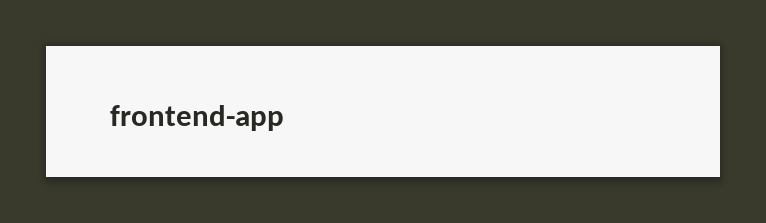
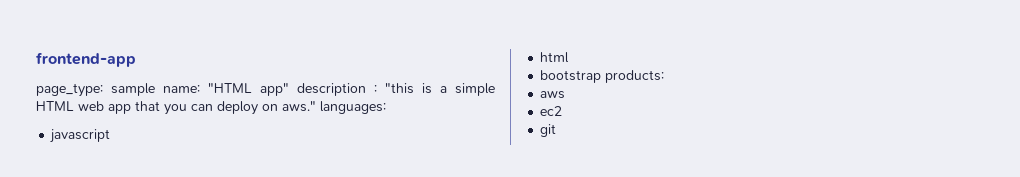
(284, 118) none -> [36,83,495,97] [36,101,386,115] [50,129,111,143] [540,52,570,63] [540,70,665,83] [540,91,566,99] [540,106,563,116] [540,124,557,137] // page_type: sample name: "HTML app" description : "this is a simple HTML web app that you can deploy on aws." languages: // javascript // html // bootstrap products: // aws // ec2 // git

